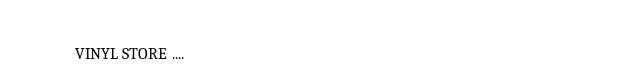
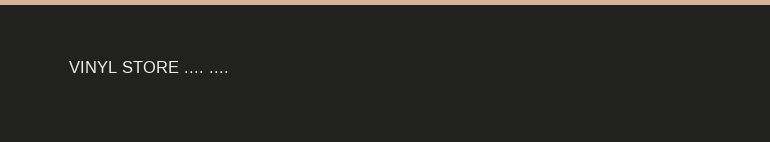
(184, 58) none -> [209,71,229,73] ....

